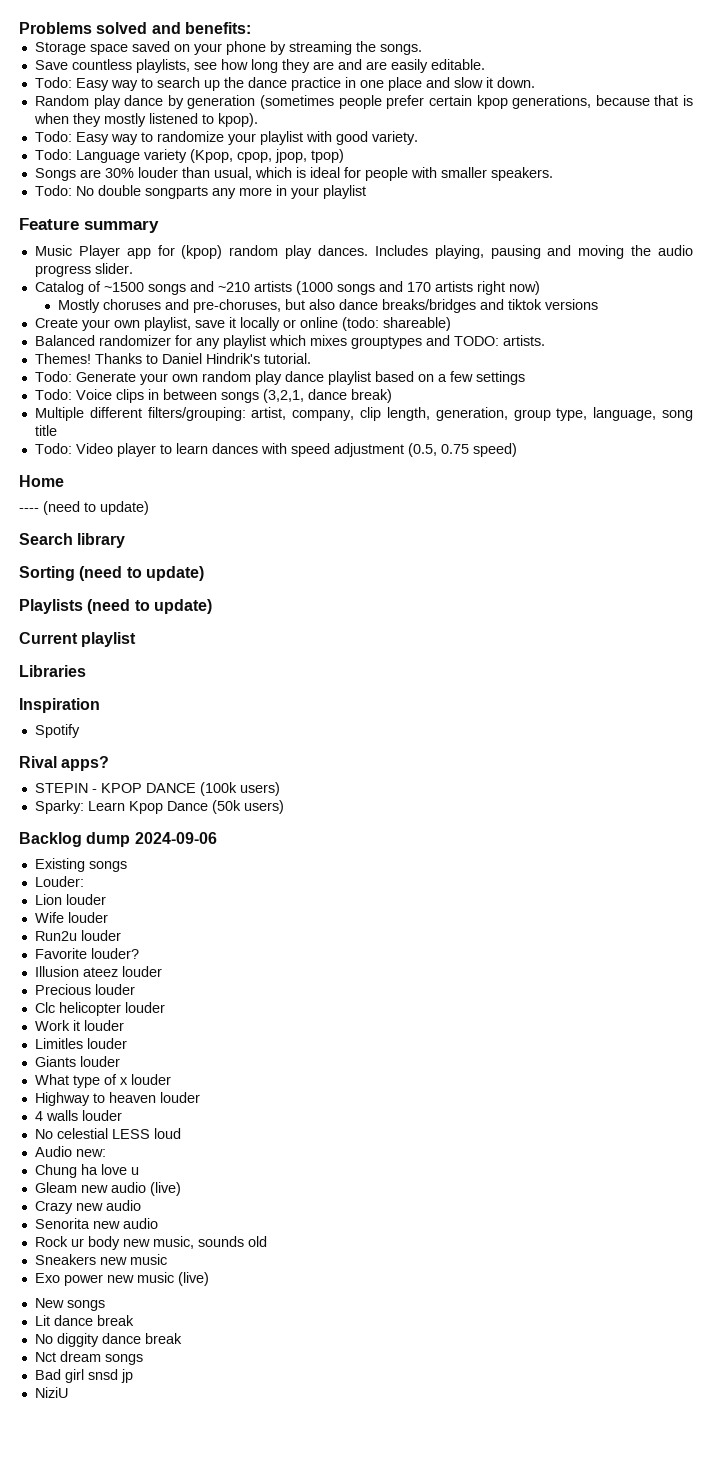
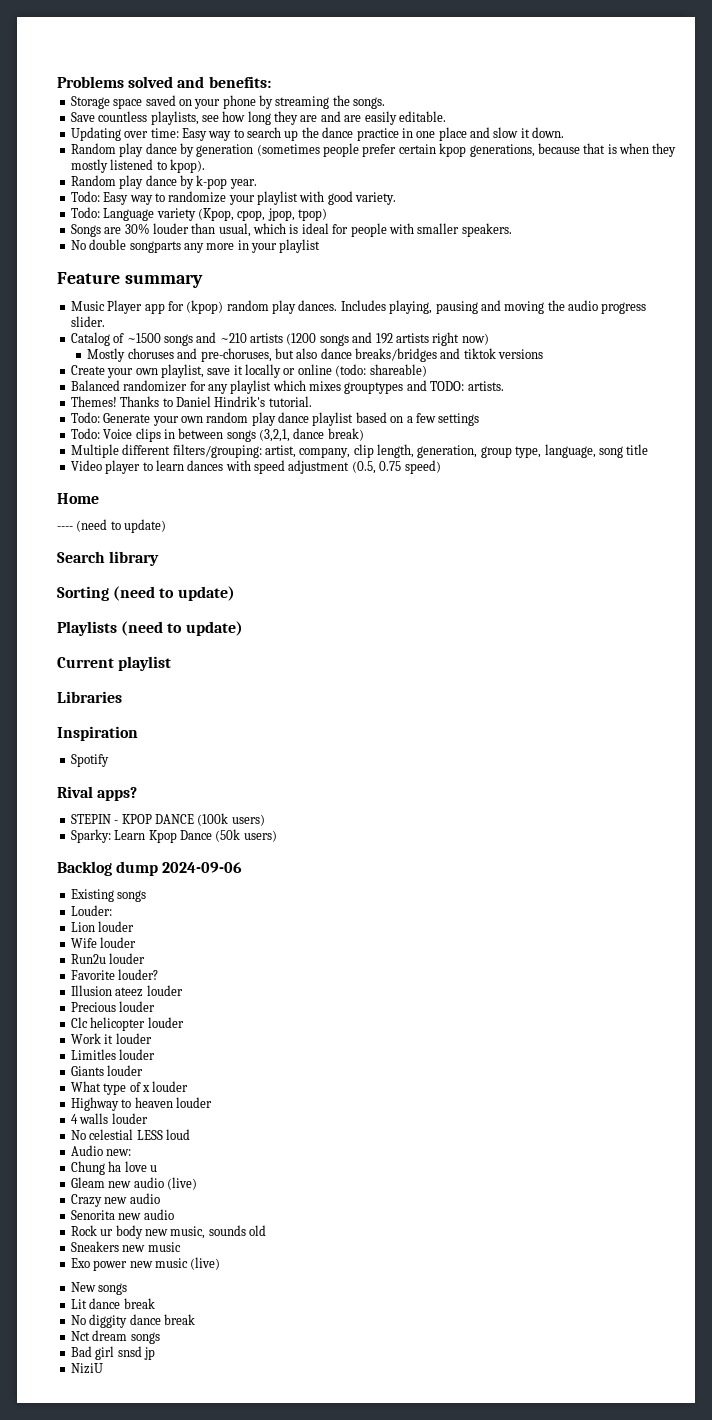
[34,77,72,88] Todo: -> [70,127,179,141] Updating over time:
(258, 120) none -> [70,175,257,189] // Random play dance by k-pop year.
[34,185,72,196] Todo: -> (512, 230) none
[295,281,431,295] (1000 songs and 170 -> [286,332,393,346] (1200 songs and 192
[34,443,72,454] Todo: -> (649, 449) none

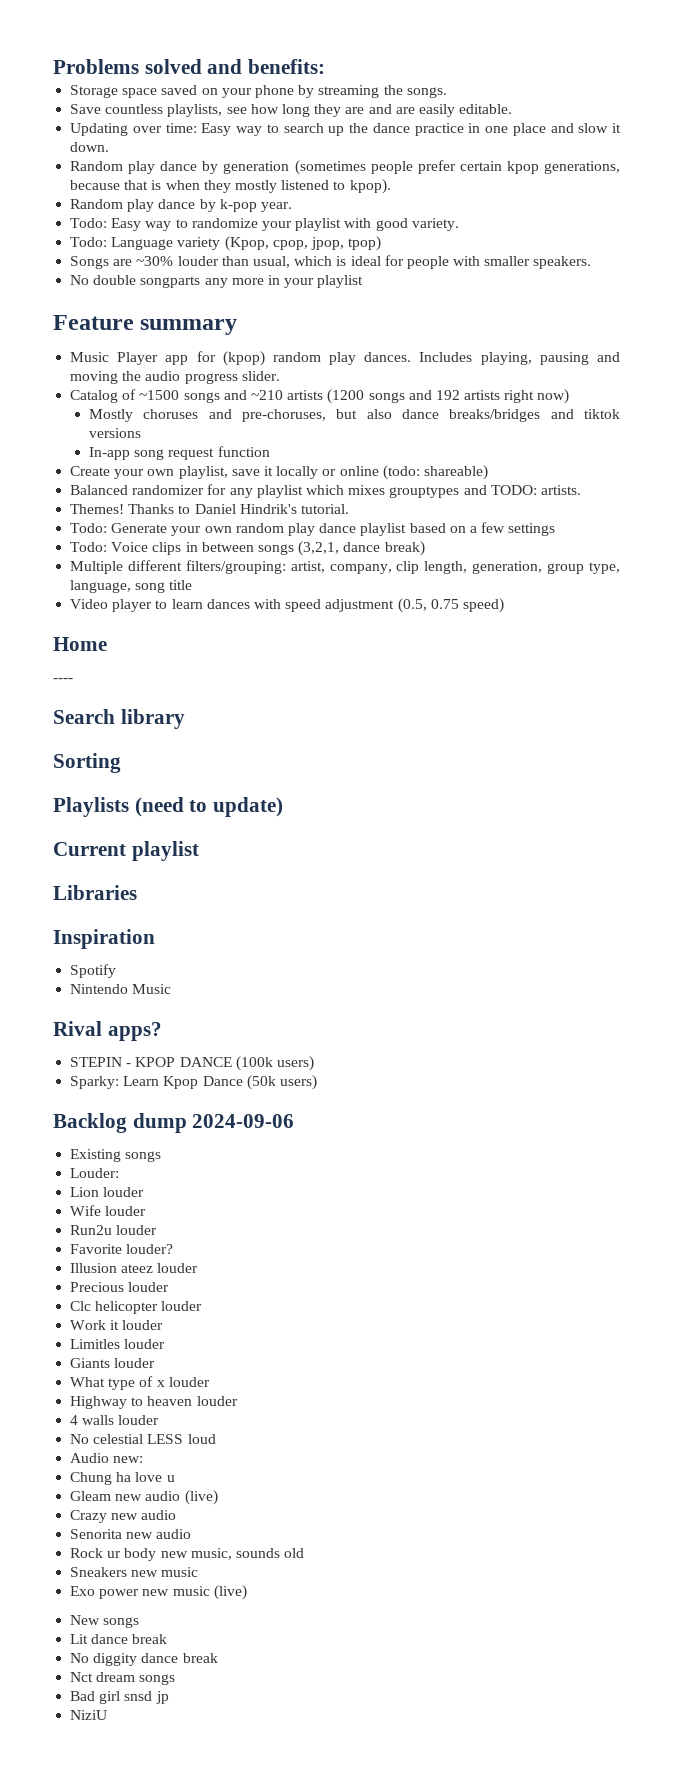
[124,223,150,234] 30% -> [136,256,174,266] ~30%
(544, 354) none -> [88,446,270,460] // In-app song request function
[76,519,167,533] (need to update) -> (73, 680) none
[113,586,235,601] (need to update) -> (121, 763) none
(109, 760) none -> [70,984,172,994] // Nintendo Music

